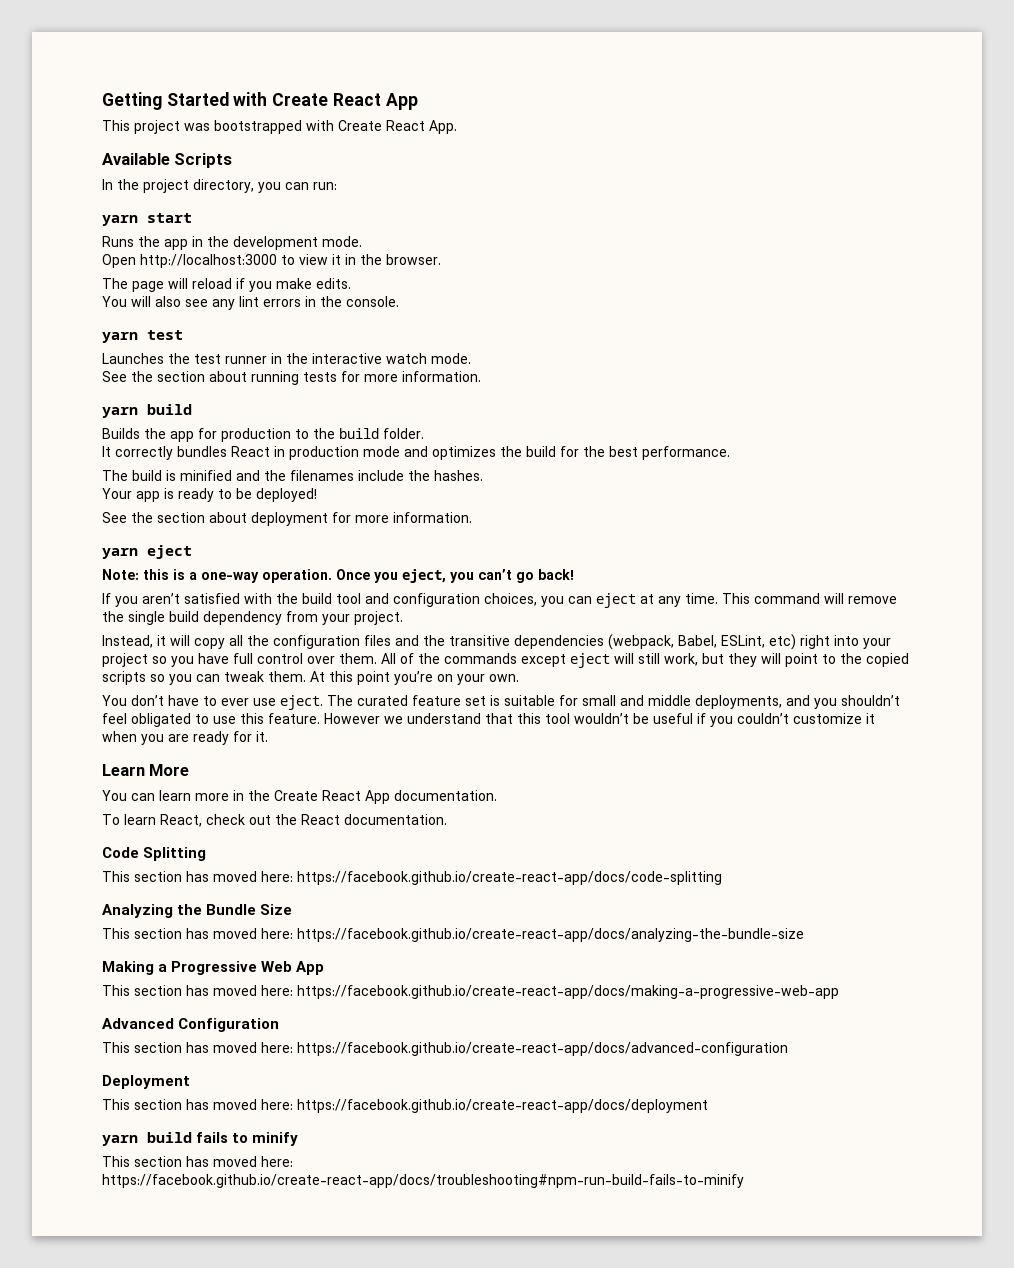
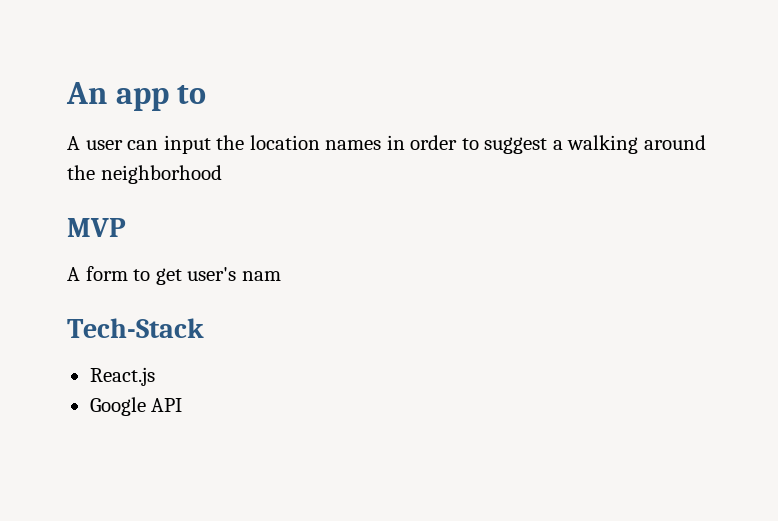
[102,92,418,110] [102,120,457,134] [102,153,233,168] [102,179,337,193] [102,213,192,226] [102,236,362,250] [102,254,441,268] [102,278,351,292] [102,296,399,310] [102,330,183,343] [102,353,471,364] [102,371,481,385] [102,404,192,418] [102,428,424,442] [102,446,730,460] [102,470,483,481] [102,488,317,502] [102,512,472,526] [102,545,192,559] [102,569,574,583] [102,593,897,608] [102,611,403,625] [102,634,891,650] [102,653,909,668] [102,671,519,685] [102,695,900,710] [102,713,875,727] [102,731,268,745] [102,764,190,776] [102,790,497,804] [102,814,447,827] [102,847,207,861] [102,871,722,885] [102,904,293,918] [102,928,804,942] [102,961,325,975] [102,985,839,999] [102,1018,280,1032] [102,1042,788,1056] [102,1075,190,1089] [102,1099,708,1113] [102,1132,299,1146] [102,1156,293,1167] [102,1174,744,1188] Getting Started with Create React App // This project was bootstrapped with Create React App. // Available Scripts // In the project directory, you can run: // yarn start // Runs the app in the development mode. // Open http://localhost:3000 to view it in the browser. // The page will reload if you make edits. // You will also see any lint errors in the console. // yarn test // Launches the test runner in the interactive watch mode. // See the section about running tests for more information. // yarn build // Builds the app for production to the build folder. // It correctly bundles React in production mode and optimizes the build for the best performance. // The build is minified and the filenames include the hashes. // Your app is ready to be deployed! // See the section about deployment for more information. // yarn eject // Note: this is a one-way operation. Once you eject, you can’t go back! // If you aren’t satisfied with the build tool and configuration choices, you can eject at any time. This command will remove the single build dependency from your project. // Instead, it will copy all the configuration files and the transitive dependencies (webpack, Babel, ESLint, etc) right into your project so you have full control over them. All of the commands except eject will still work, but they will point to the copied scripts so you can tweak them. At this point you’re on your own. // You don’t have to ever use eject. The curated feature set is suitable for small and middle deployments, and you shouldn’t feel obligated to use this feature. However we understand that this tool wouldn’t be useful if you couldn’t customize it when you are ready for it. // Learn More // You can learn more in the Create React App documentation. // To learn React, check out the React documentation. // Code Splitting // This section has moved here: https://facebook.github.io/create-react-app/docs/code-splitting // Analyzing the Bundle Size // This section has moved here: https://facebook.github.io/create-react-app/docs/analyzing-the-bundle-size // Making a Progressive Web App // This section has moved here: https://facebook.github.io/create-react-app/docs/making-a-progressive-web-app // Advanced Configuration // This section has moved here: https://facebook.github.io/create-react-app/docs/advanced-configuration // Deployment // This section has moved here: https://facebook.github.io/create-react-app/docs/deployment // yarn build fails to minify // This section has moved here: https://facebook.github.io/create-react-app/docs/troubleshooting#npm-run-build-fails-to-minify -> [66,82,207,111] [67,135,706,154] [67,165,222,184] [67,218,126,237] [67,266,281,285] [67,318,204,338] [89,367,155,386] [89,397,183,416] An app to // A user can input the location names in order to suggest a walking around the neighborhood // MVP // A form to get user's nam // Tech-Stack // React.js // Google API

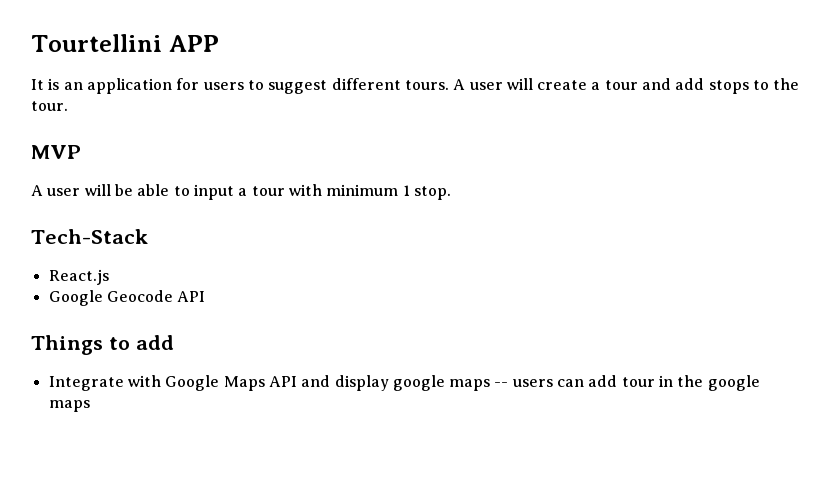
[66,82,207,111] [67,135,706,154] [67,165,222,184] [67,218,126,237] [67,266,281,285] An app to // A user can input the location names in order to suggest a walking around the neighborhood // MVP // A form to get user's nam -> [31,34,219,52] [31,78,800,94] [31,101,68,111] [31,145,81,159] [31,184,451,200] Tourtellini APP // It is an application for users to suggest different tours. A user will create a tour and add stops to the tour. // MVP // A user will be able to input a tour with minimum 1 stop.
[151,398,183,412] API -> [106,290,206,302] [31,335,174,355] [48,375,760,391] [48,400,90,412] Geocode API // Things to add // Integrate with Google Maps API and display google maps -- users can add tour in the google maps

